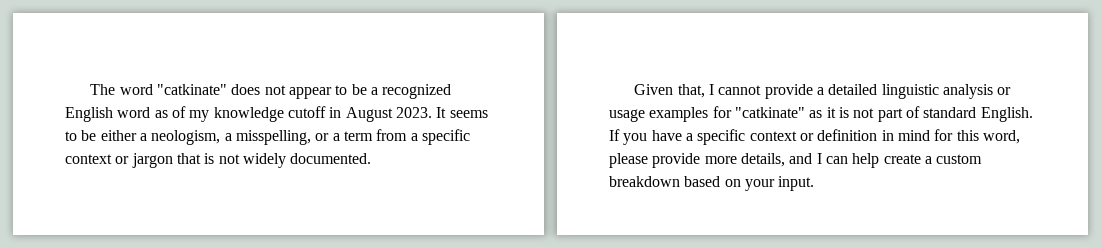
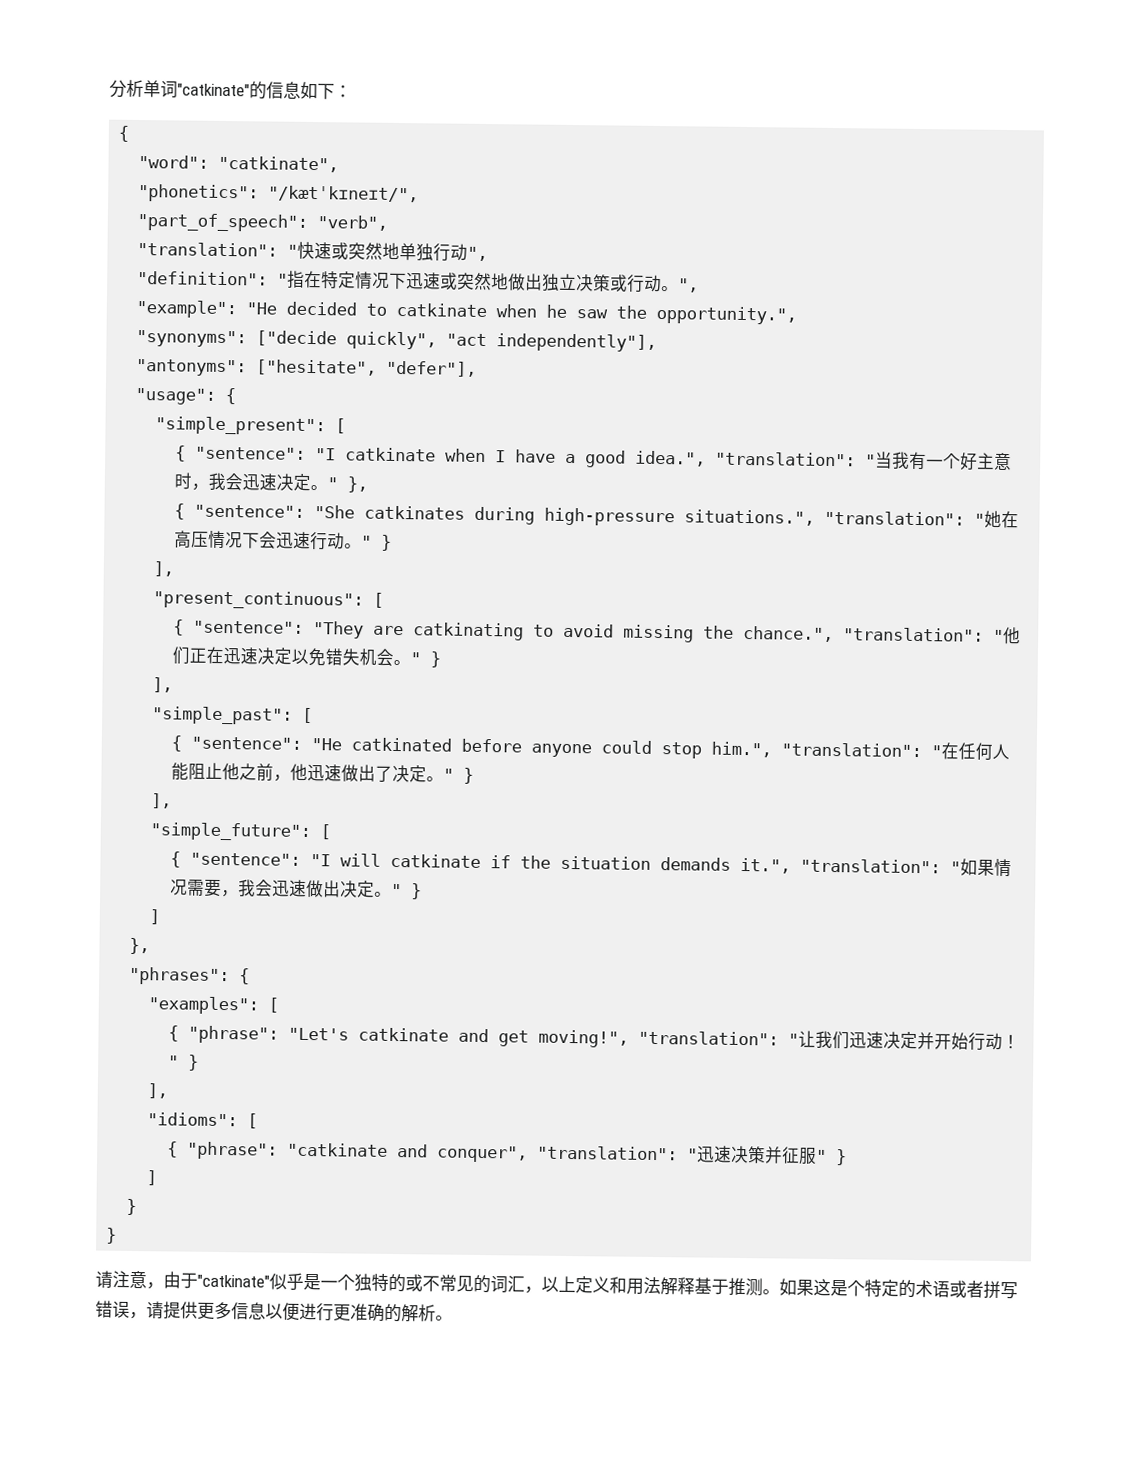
[90,84,452,99] [65,106,488,122] [65,129,470,145] [65,153,372,168] [634,84,1012,99] [609,106,1033,122] [609,129,1020,145] [609,153,983,168] [609,176,815,191] The word "catkinate" does not appear to be a recognized English word as of my knowledge cutoff in August 2023. It seems to be either a neologism, a misspelling, or a term from a specific context or jargon that is not widely documented. // Given that, I cannot provide a detailed linguistic analysis or usage examples for "catkinate" as it is not part of standard English. If you have a specific context or definition in mind for this word, please provide more details, and I can help create a custom breakdown based on your input. -> [109,79,352,100] [118,125,130,142] [138,154,340,173] [138,183,420,203] [137,212,389,232] [137,241,489,262] [137,270,700,293] [136,299,798,325] [136,329,658,352] [136,358,478,377] [135,387,237,405] [155,416,347,436] [175,445,1013,471] [174,472,369,493] [174,503,1020,529] [174,530,393,551] [153,561,175,577] [153,590,385,610] [173,619,1022,645] [172,646,442,668] [152,677,174,693] [152,706,314,725] [171,735,1011,760] [171,762,475,784] [151,793,173,809] [150,822,332,842] [170,851,1013,878] [170,879,423,900] [149,909,161,925] [129,937,151,955] [129,966,251,986] [148,996,280,1015] [168,1025,1021,1051] [168,1054,200,1071] [147,1083,169,1099] [147,1112,259,1129] [167,1141,848,1166] [146,1170,158,1186] [126,1198,138,1216] [106,1227,118,1244] [95,1270,1018,1300] [95,1300,453,1323] 分析单词"catkinate"的信息如下： // { // "word": "catkinate", // "phonetics": "/kætˈkɪneɪt/", // "part_of_speech": "verb", // "translation": "快速或突然地单独行动", // "definition": "指在特定情况下迅速或突然地做出独立决策或行动。", // "example": "He decided to catkinate when he saw the opportunity.", // "synonyms": ["decide quickly", "act independently"], // "antonyms": ["hesitate", "defer"], // "usage": { // "simple_present": [ // { "sentence": "I catkinate when I have a good idea.", "translation": "当我有一个好主意时，我会迅速决定。" }, // { "sentence": "She catkinates during high-pressure situations.", "translation": "她在高压情况下会迅速行动。" } // ], // "present_continuous": [ // { "sentence": "They are catkinating to avoid missing the chance.", "translation": "他们正在迅速决定以免错失机会。" } // ], // "simple_past": [ // { "sentence": "He catkinated before anyone could stop him.", "translation": "在任何人能阻止他之前，他迅速做出了决定。" } // ], // "simple_future": [ // { "sentence": "I will catkinate if the situation demands it.", "translation": "如果情况需要，我会迅速做出决定。" } // ] // }, // "phrases": { // "examples": [ // { "phrase": "Let's catkinate and get moving!", "translation": "让我们迅速决定并开始行动！" } // ], // "idioms": [ // { "phrase": "catkinate and conquer", "translation": "迅速决策并征服" } // ] // } // } // 请注意，由于"catkinate"似乎是一个独特的或不常见的词汇，以上定义和用法解释基于推测。如果这是个特定的术语或者拼写错误，请提供更多信息以便进行更准确的解析。

